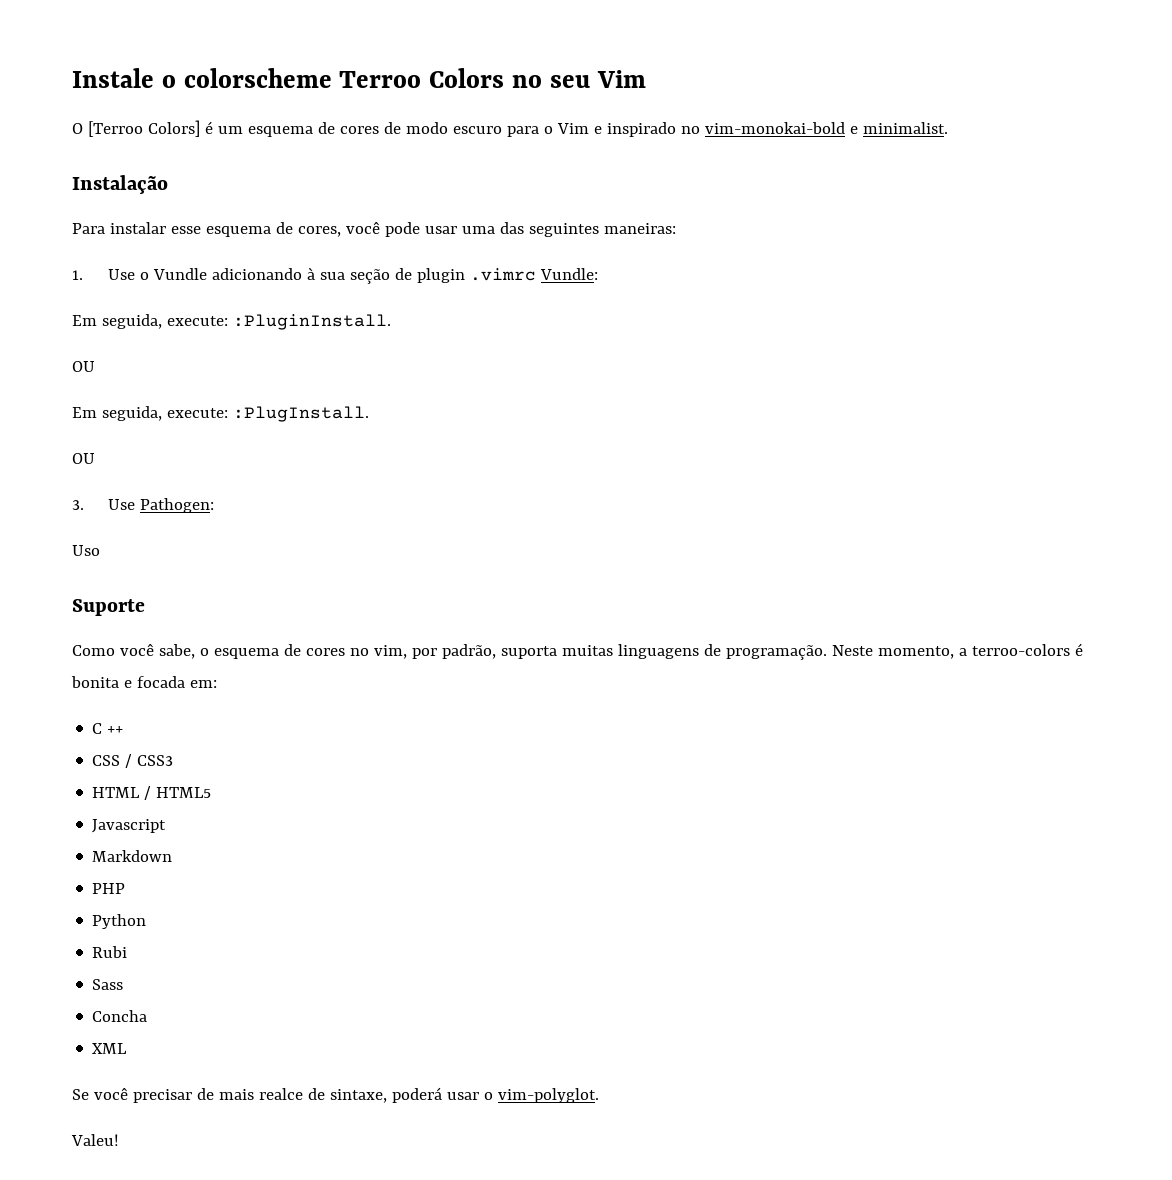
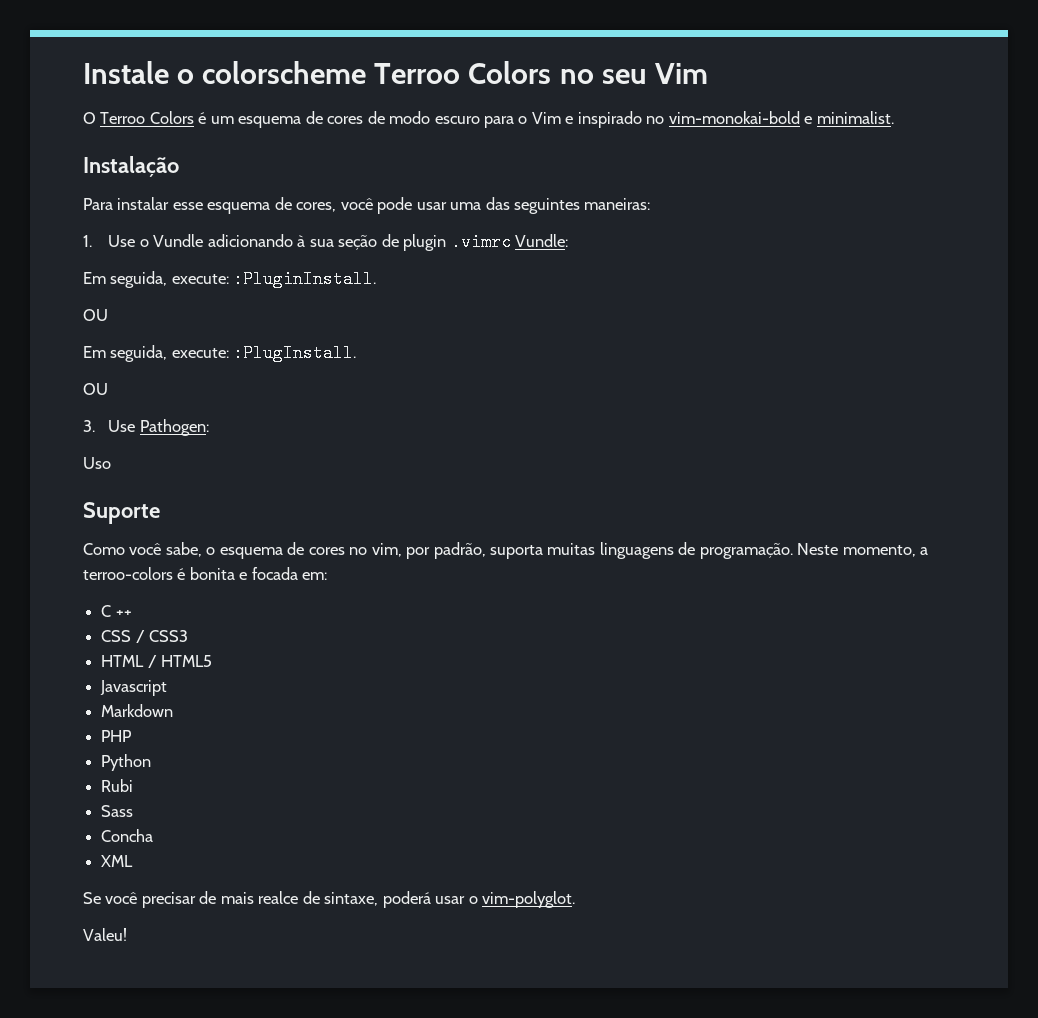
[87,120,200,137] [Terroo Colors] -> [100,111,194,124] Terroo Colors

